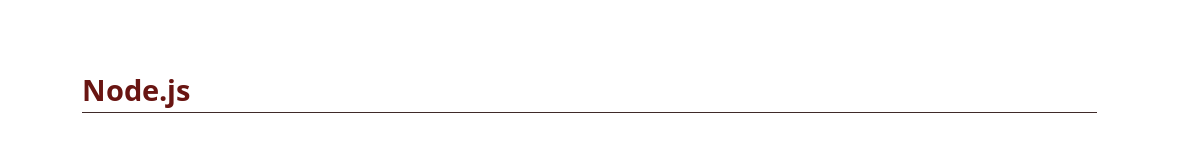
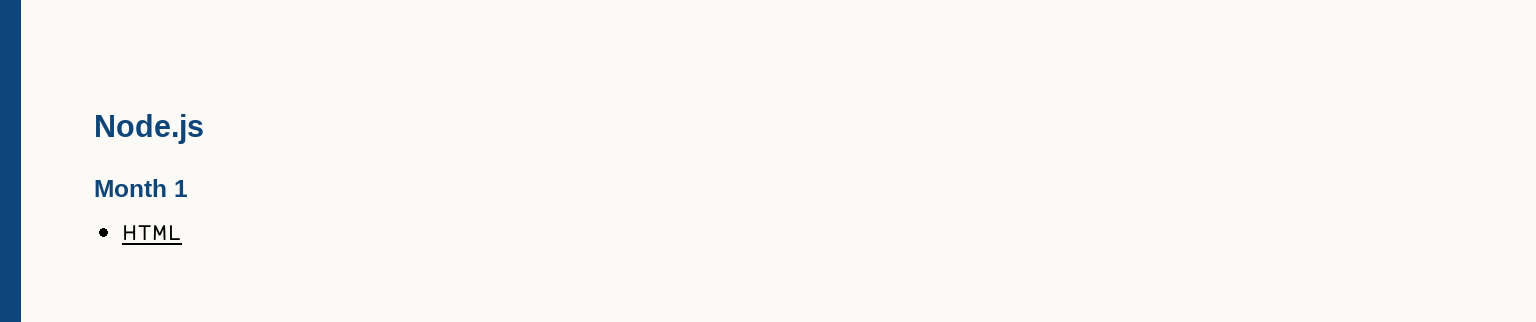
(190, 93) none -> [94,179,188,197] [122,225,183,241] // Month 1 // HTML

